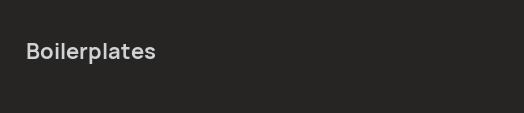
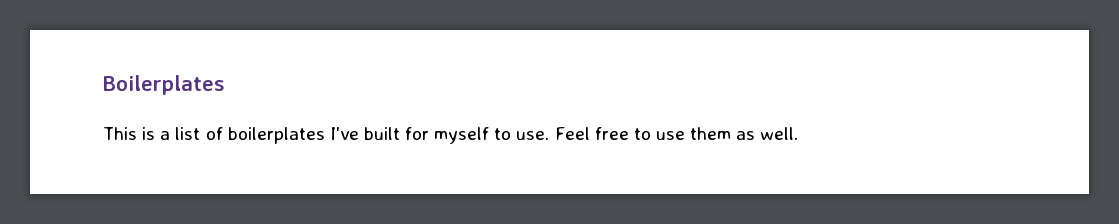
(156, 53) none -> [103,127,799,144] // This is a list of boilerplates I've built for myself to use. Feel free to use them as well.

